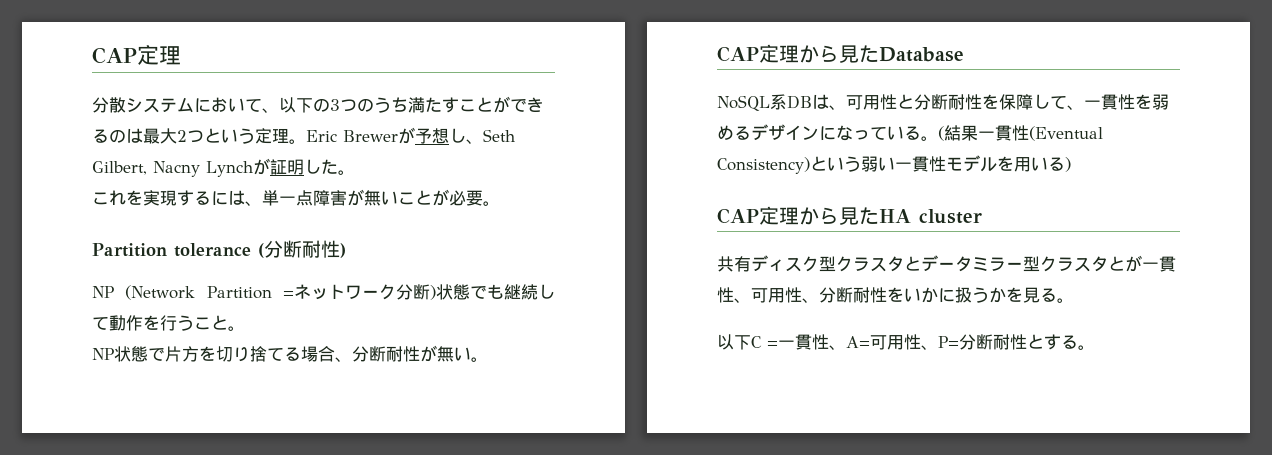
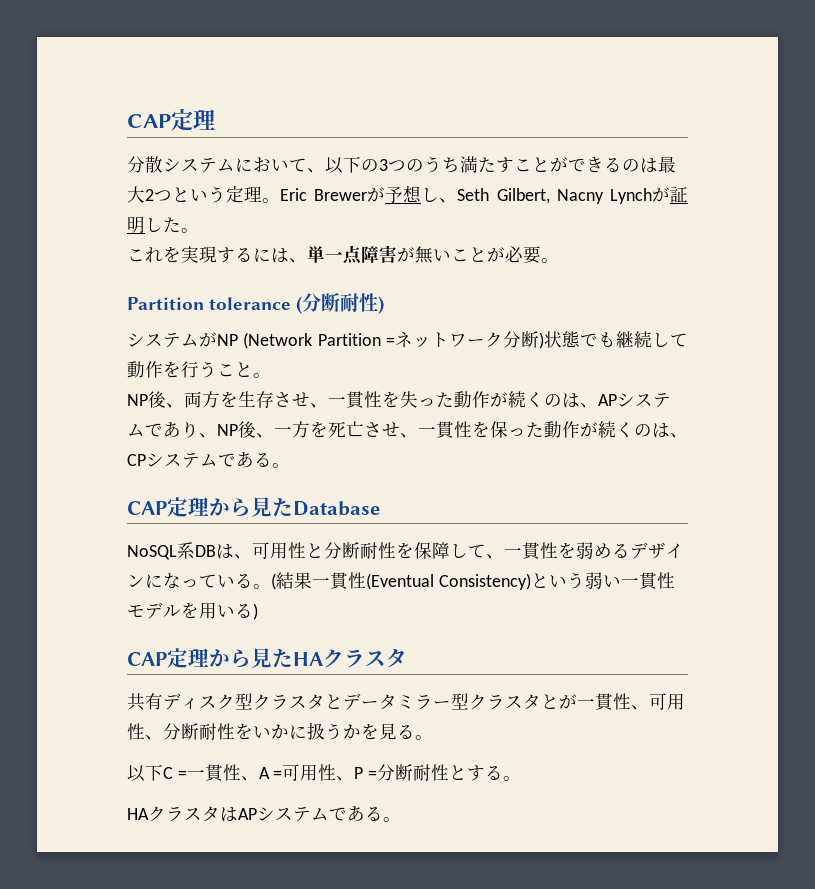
(346, 250) none -> [127,332,217,348] システムが
[114,345,471,362] 状態で片方を切り捨てる場合、分断耐性が無い -> [148,391,671,409] [127,421,688,439] [127,452,272,468] 後、両方を生存させ、一貫性を失った動作が続くのは、APシステムであり、NP後、一方を死亡させ、一貫性を保った動作が続くのは、CPシステムである
[919,209,982,224] cluster -> [323,648,407,668] クラスタ
[846,334,1061,350] A=可用性、P=分断耐性とす -> [258,764,522,781] [127,806,365,822] A =可用性、P =分断耐性とする。 // HAクラスタはAPシステムであ

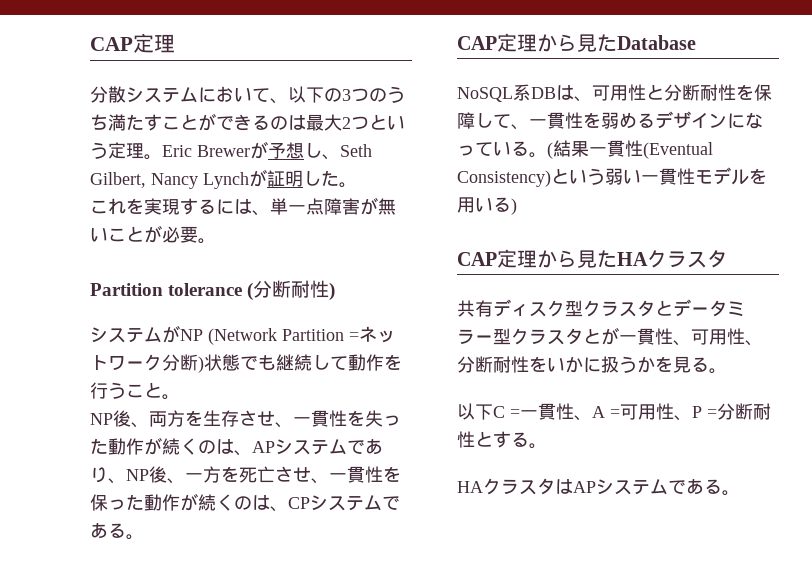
[556,189,604,204] Nacny -> [151,173,198,189] Nancy

